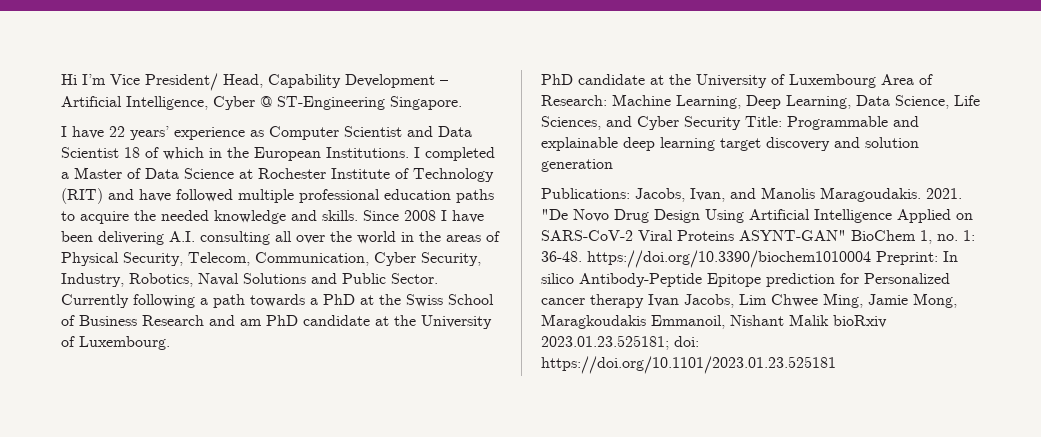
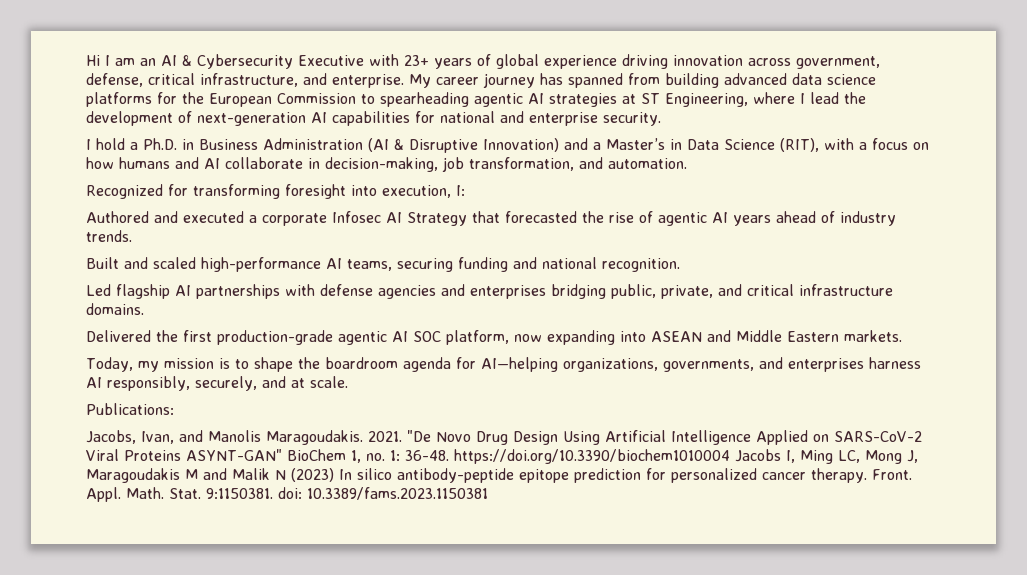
[82,73,448,91] [61,96,462,110] [61,126,472,140] [61,147,495,161] [61,167,494,182] [61,188,494,204] [61,210,484,224] [61,231,500,245] [61,252,481,266] [61,273,438,287] [61,294,494,308] [61,315,492,329] [61,336,170,350] [541,74,933,88] [541,94,980,109] [541,116,919,130] [541,137,919,151] [541,159,613,172] I’m Vice President/ Head, Capability Development – Artificial Intelligence, Cyber @ ST-Engineering Singapore. // I have 22 years’ experience as Computer Scientist and Data Scientist 18 of which in the European Institutions. I completed a Master of Data Science at Rochester Institute of Technology (RIT) and have followed multiple professional education paths to acquire the needed knowledge and skills. Since 2008 I have been delivering A.I. consulting all over the world in the areas of Physical Security, Telecom, Communication, Cyber Security, Industry, Robotics, Naval Solutions and Public Sector. Currently following a path towards a PhD at the Swiss School of Business Research and am PhD candidate at the University of Luxembourg. // PhD candidate at the University of Luxembourg Area of Research: Machine Learning, Deep Learning, Data Science, Life Sciences, and Cyber Security Title: Programmable and explainable deep learning target discovery and solution generation -> [105,54,880,69] [86,73,876,88] [86,92,866,107] [86,111,661,126] [86,138,929,153] [86,157,687,172] [86,184,465,199] [86,211,896,226] [86,230,132,242] [86,257,680,272] [86,284,893,299] [86,303,144,315] [86,330,902,345] [86,357,921,372] [86,376,348,391] I am an AI & Cybersecurity Executive with 23+ years of global experience driving innovation across government, defense, critical infrastructure, and enterprise. My career journey has spanned from building advanced data science platforms for the European Commission to spearheading agentic AI strategies at ST Engineering, where I lead the development of next-generation AI capabilities for national and enterprise security. // I hold a Ph.D. in Business Administration (AI & Disruptive Innovation) and a Master’s in Data Science (RIT), with a focus on how humans and AI collaborate in decision-making, job transformation, and automation. // Recognized for transforming foresight into execution, I: // Authored and executed a corporate Infosec AI Strategy that forecasted the rise of agentic AI years ahead of industry trends. // Built and scaled high-performance AI teams, securing funding and national recognition. // Led flagship AI partnerships with defense agencies and enterprises bridging public, private, and critical infrastructure domains. // Delivered the first production-grade agentic AI SOC platform, now expanding into ASEAN and Middle Eastern markets. // Today, my mission is to shape the boardroom agenda for AI—helping organizations, governments, and enterprises harness AI responsibly, securely, and at scale.
(630, 193) none -> (174, 409) //
[876,251,958,265] [541,273,950,287] [541,293,957,308] [541,314,887,329] [541,335,699,350] [541,356,836,374] Preprint: In silico Antibody-Peptide Epitope prediction for Personalized cancer therapy Ivan Jacobs, Lim Chwee Ming, Jamie Mong, Maragkoudakis Emmanoil, Nishant Malik bioRxiv 2023.01.23.525181; doi: https://doi.org/10.1101/2023.01.23.525181 -> [734,449,918,464] [86,468,912,483] [86,487,488,502] Jacobs I, Ming LC, Mong J, Maragoudakis M and Malik N (2023) In silico antibody-peptide epitope prediction for personalized cancer therapy. Front. Appl. Math. Stat. 9:1150381. doi: 10.3389/fams.2023.1150381

